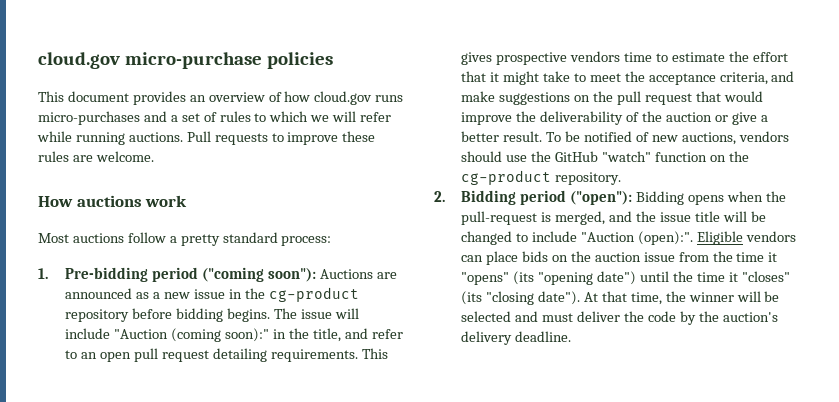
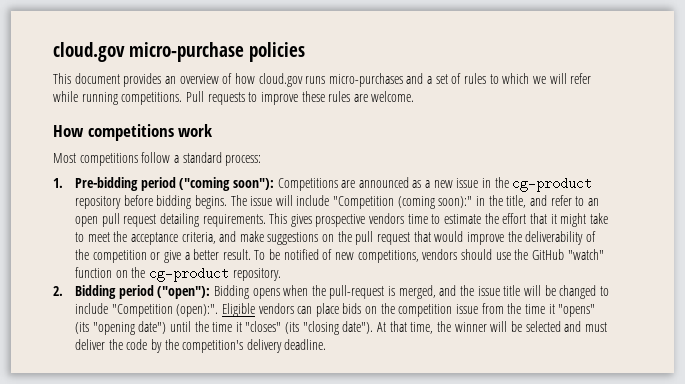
[128,132,183,142] auctions. -> [121,92,183,105] competitions.
[76,195,142,207] auctions -> [87,124,174,141] competitions
[72,233,124,243] auctions -> [79,153,138,166] competitions
[180,234,220,246] pretty -> (179, 159) none
[319,269,373,279] Auctions -> [277,178,338,191] Competitions
[114,329,169,339] "Auction -> [333,196,395,209] "Competition
[665,112,712,122] auction -> [92,250,147,263] competition
[681,132,736,145] auctions, -> [357,250,419,263] competitions,
[580,232,635,242] "Auction -> [111,304,173,317] "Competition
[594,252,641,262] auction -> [398,304,453,317] competition
[722,312,778,322] auction's -> [182,340,244,353] competition's

